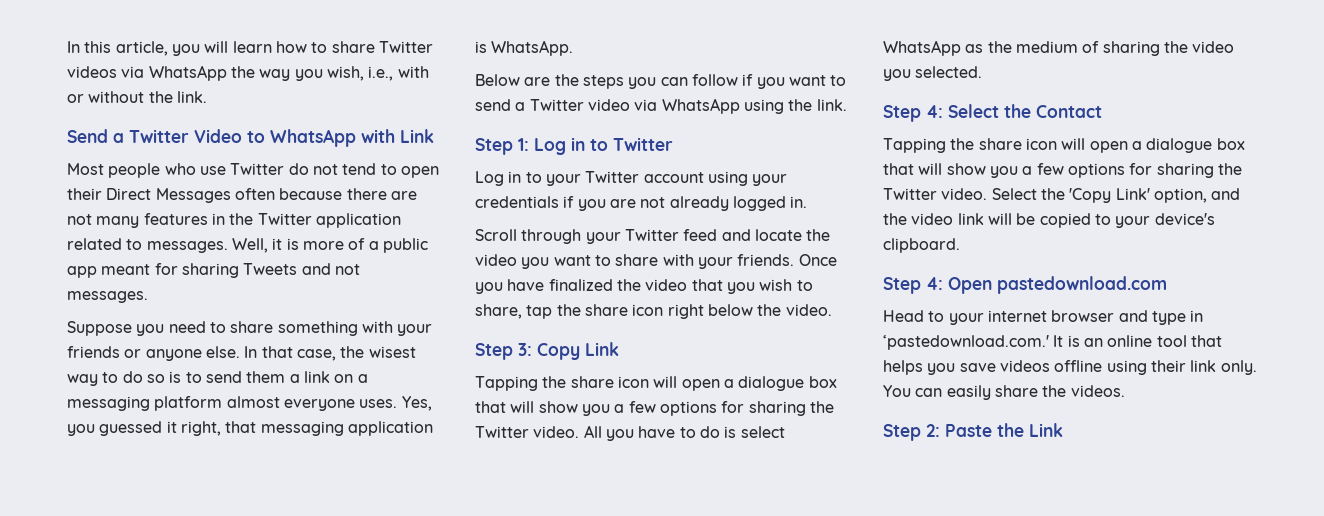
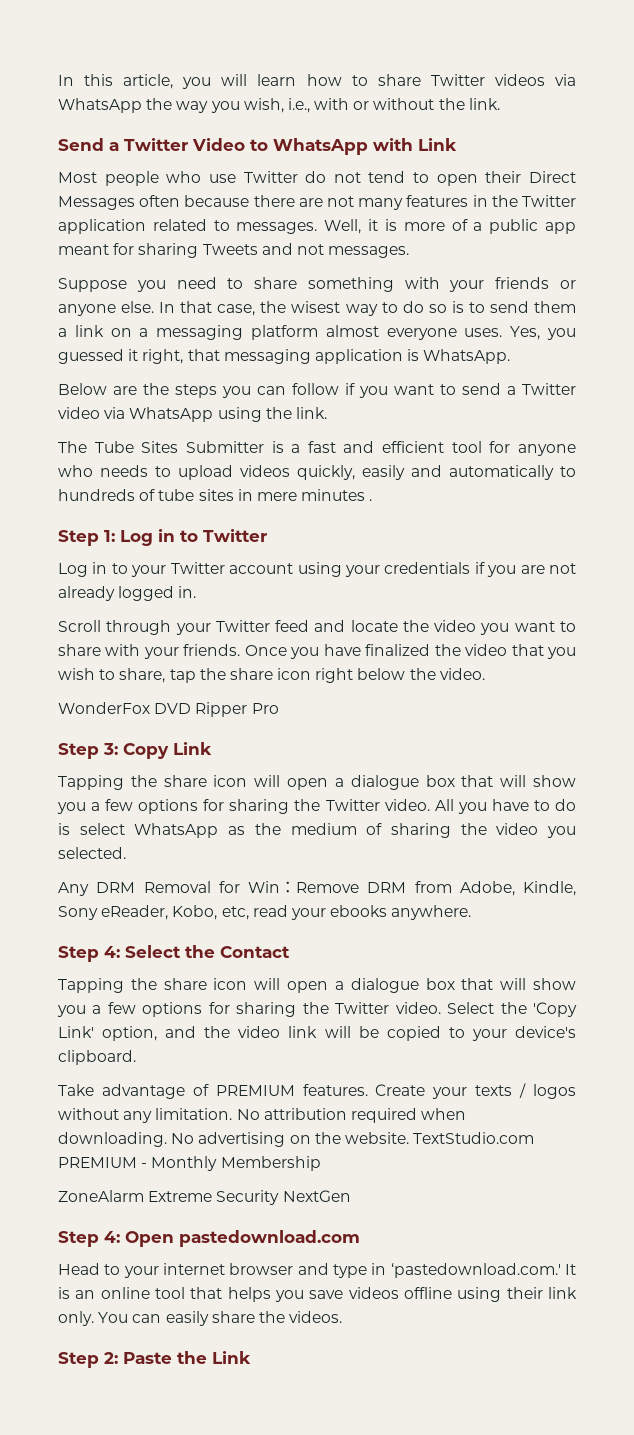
(847, 105) none -> [58,441,576,456] [58,465,576,480] [58,489,373,501] // The Tube Sites Submitter is a fast and efficient tool for anyone who needs to upload videos quickly, easily and automatically to hundreds of tube sites in mere minutes .
(832, 310) none -> [58,702,279,717] // WonderFox DVD Ripper Pro
(983, 72) none -> [58,881,576,896] [58,905,472,920] // Any DRM Removal for Win：Remove DRM from Adobe, Kindle, Sony eReader, Kobo, etc, read your ebooks anywhere.
(960, 245) none -> [58,1083,577,1099] [58,1108,467,1123] [58,1132,535,1147] [58,1156,321,1171] [58,1190,351,1205] // Take advantage of PREMIUM features. Create your texts / logos without any limitation. No attribution required when downloading. No advertising on the website. TextStudio.com PREMIUM - Monthly Membership // ZoneAlarm Extreme Security NextGen

